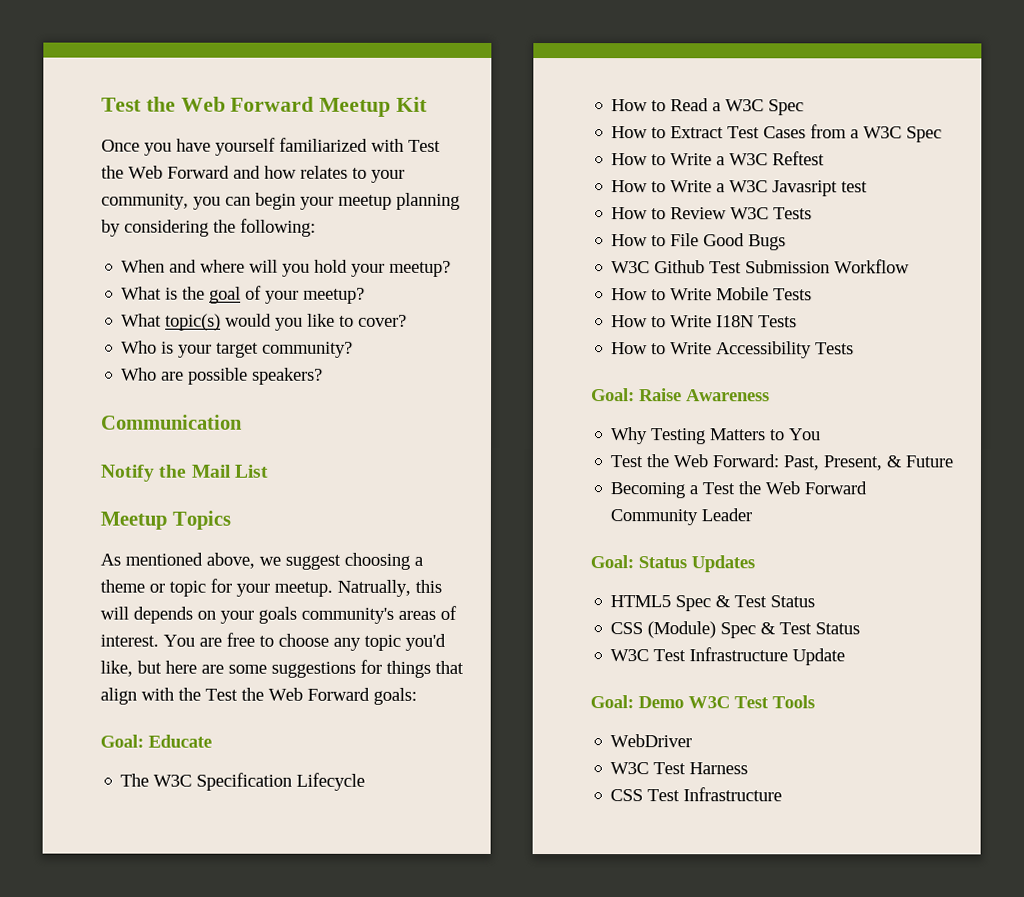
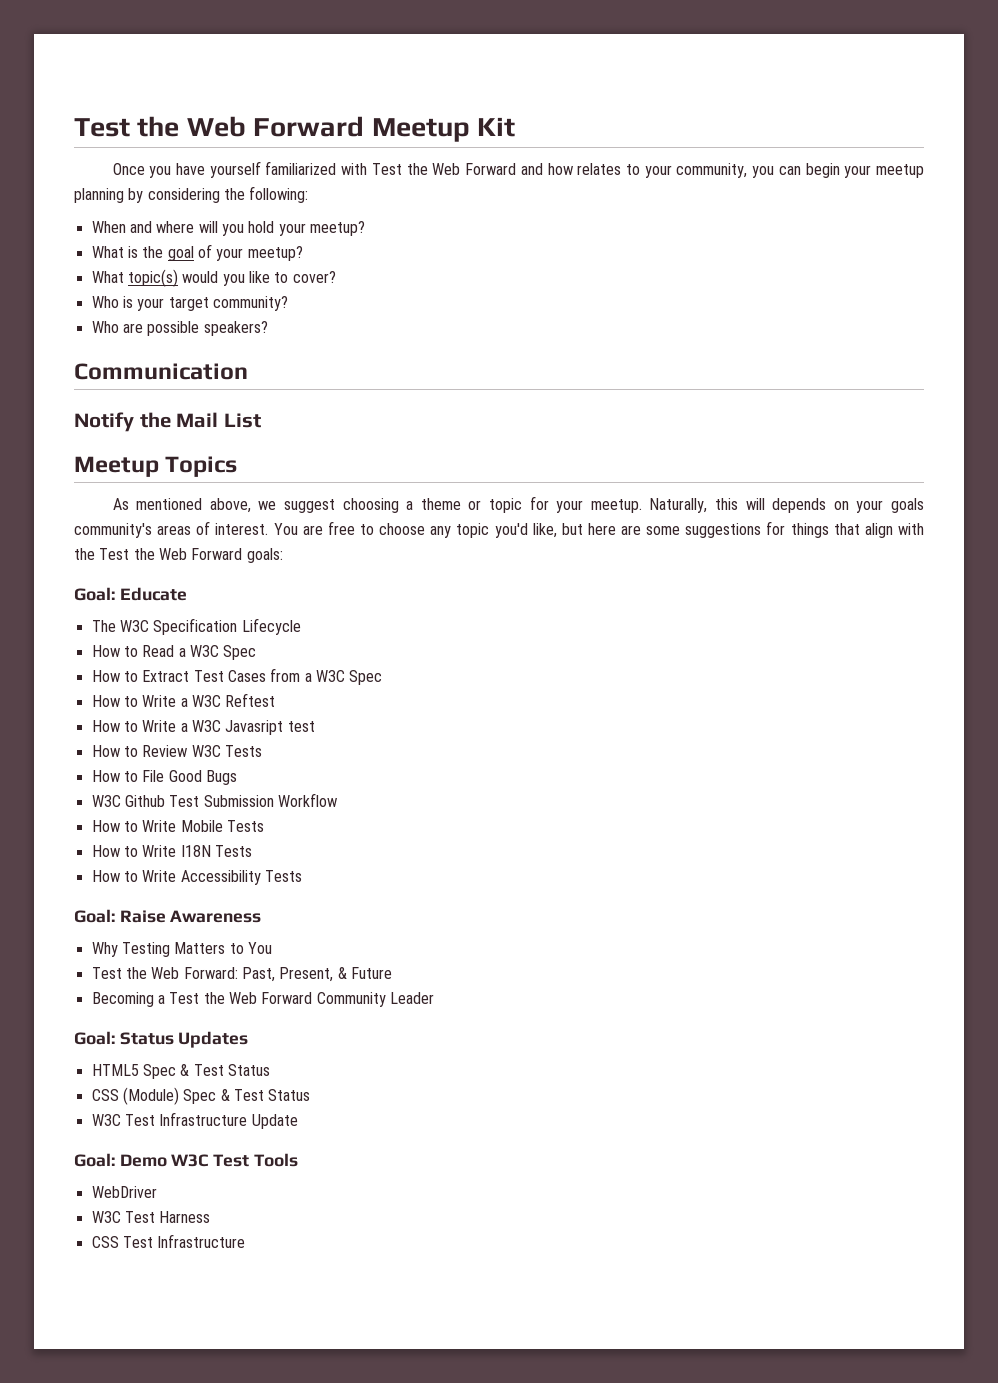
[337,579,411,597] Natrually, -> [649,498,708,513] Naturally,

